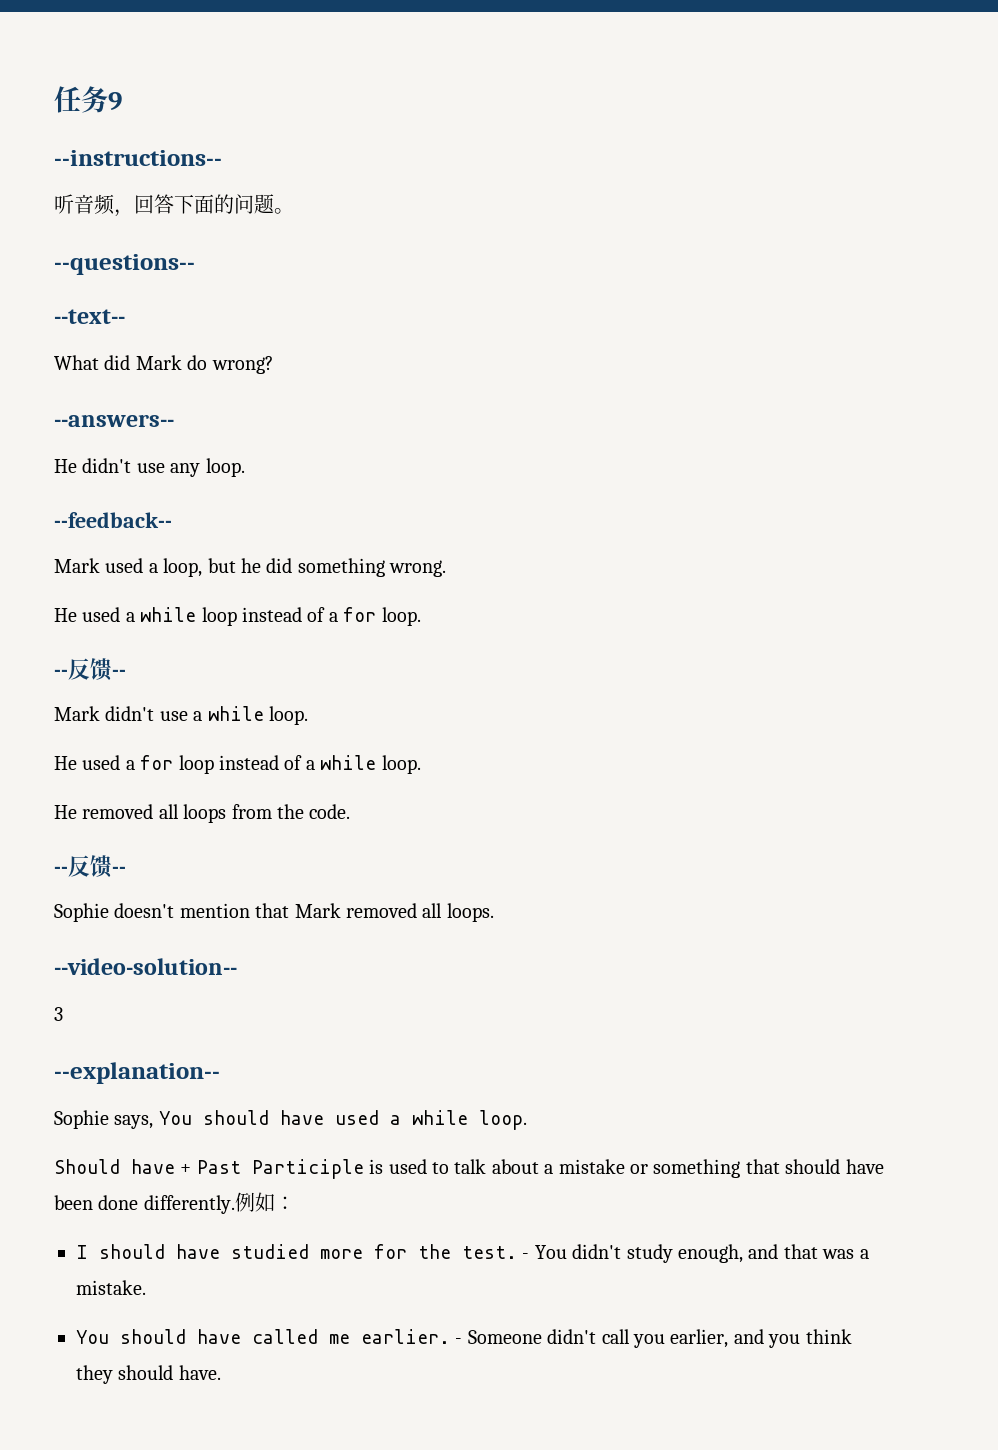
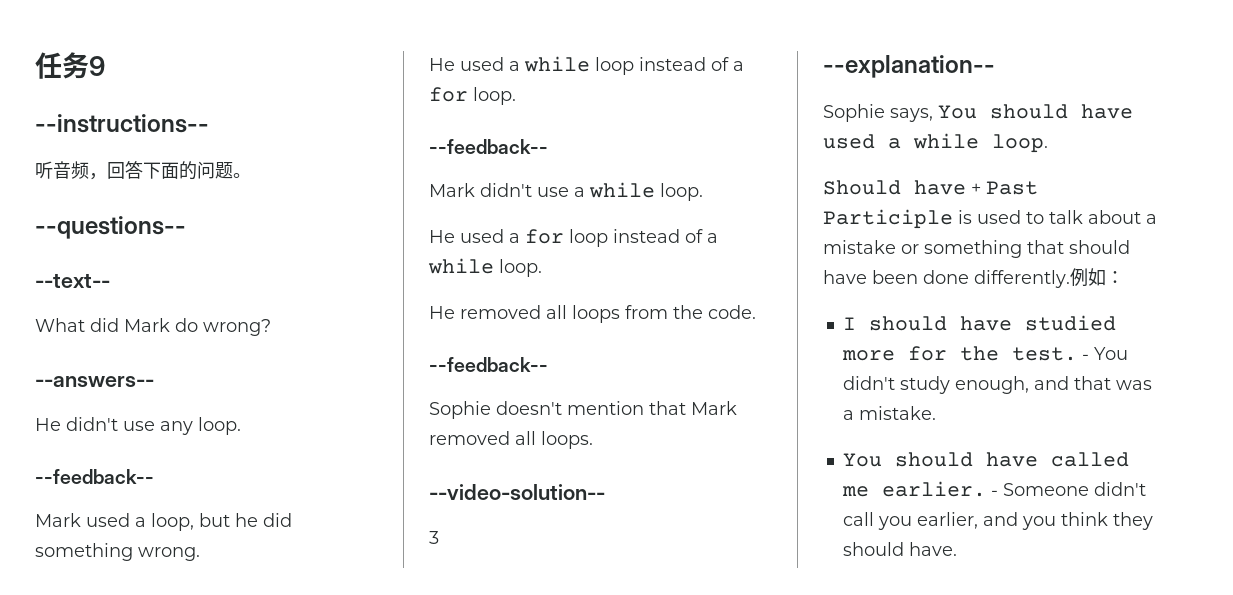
[54,658,126,681] --反馈-- -> [429,139,548,154] --feedback--
[54,855,126,878] --反馈-- -> [429,357,548,372] --feedback--

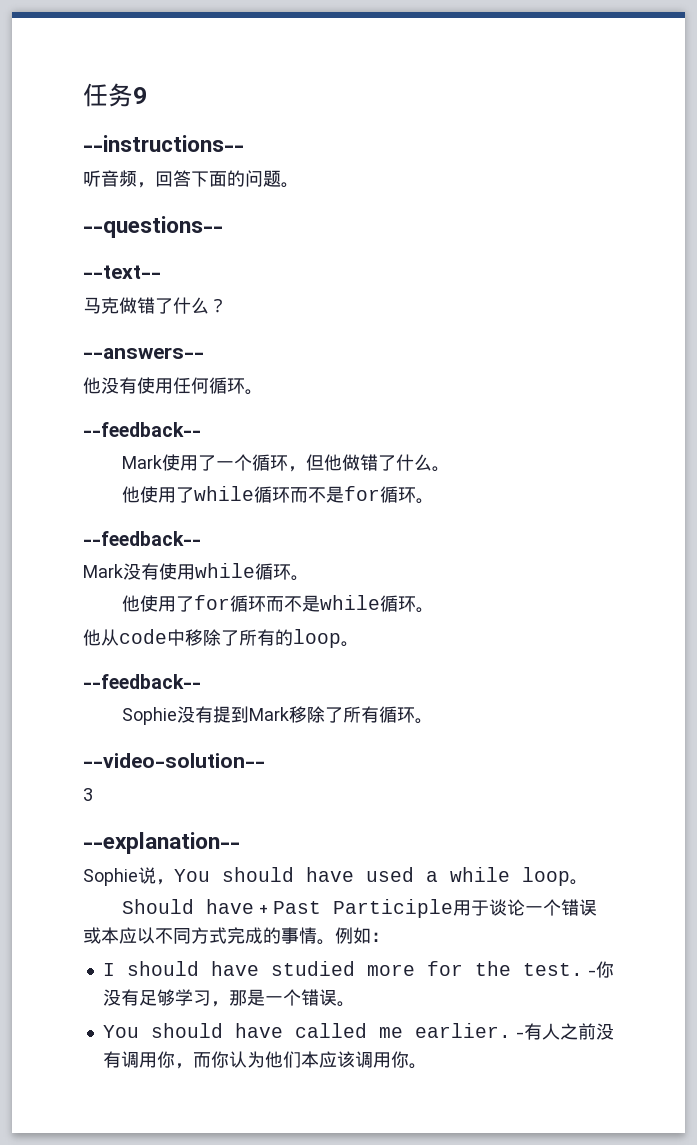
[35,318,271,336] [35,376,154,387] [35,417,241,435] [35,469,154,484] [35,513,292,531] [35,543,200,561] [429,56,744,75] [429,87,516,105] [429,139,548,154] [429,182,703,201] [429,229,718,247] [428,258,542,277] [429,305,756,323] [429,357,548,372] [429,401,737,419] [429,431,593,449] What did Mark do wrong? // --answers-- // He didn't use any loop. // --feedback-- // Mark used a loop, but he did something wrong. // He used a while loop instead of a for loop. // --feedback-- // Mark didn't use a while loop. // He used a for loop instead of a while loop. // He removed all loops from the code. // --feedback-- // Sophie doesn't mention that Mark removed all loops. -> [83,297,227,314] [83,347,204,359] [83,377,263,395] [83,422,201,437] [121,454,450,472] [121,486,434,504] [83,531,201,546] [83,563,309,581] [121,595,434,613] [83,629,359,648] [83,674,201,689] [121,706,433,725] 马克做错了什么？ // --answers-- // 他没有使用任何循环。 // --feedback-- // Mark使用了一个循环，但他做错了什么。 // 他使用了while循环而不是for循环。 // --feedback-- // Mark没有使用while循环。 // 他使用了for循环而不是while循环。 // 他从code中移除了所有的loop。 // --feedback-- // Sophie没有提到Mark移除了所有循环。
[890,108,933,122] says, -> [138,867,174,885] 说，
[992,134,1048,153] loop. -> [522,867,588,886] loop。
[958,210,1157,224] [823,240,1130,258] [823,270,1070,288] is used to talk about a mistake or something that should have been done differently. -> [452,899,597,916] [83,927,335,945] 用于谈论一个错误或本应以不同方式完成的事情。
[1093,347,1128,360] [842,376,1152,394] [842,406,936,420] You didn't study enough, and that was a mistake. -> [595,961,614,978] [102,989,355,1007] 你没有足够学习，那是一个错误。
[1002,482,1146,496] [842,512,1153,530] [842,542,957,556] Someone didn't call you earlier, and you think they should have. -> [523,1023,614,1040] [102,1051,427,1069] 有人之前没有调用你，而你认为他们本应该调用你。

